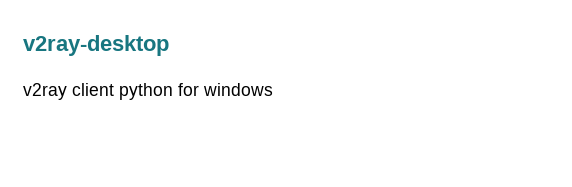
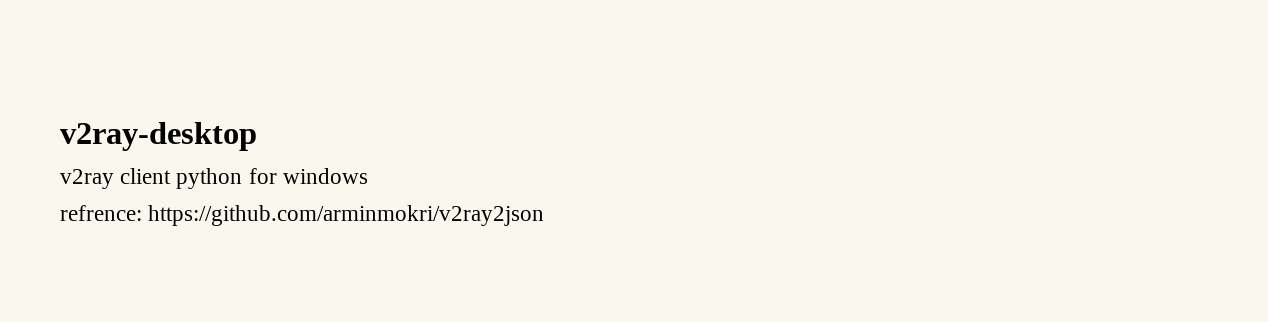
(273, 89) none -> [60,205,545,226] // refrence: https://github.com/arminmokri/v2ray2json

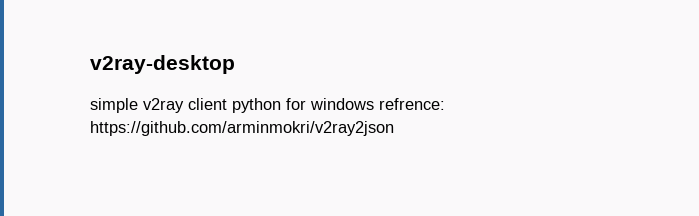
(257, 136) none -> [90,98,138,113] simple
(368, 176) // -> (374, 104) none

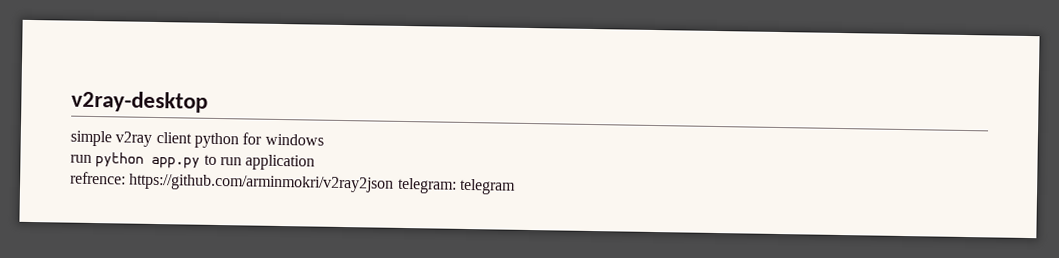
[379,98,445,110] [90,121,394,136] refrence: https://github.com/arminmokri/v2ray2json -> [70,152,316,171] [70,171,516,195] // run python app.py to run application // refrence: https://github.com/arminmokri/v2ray2json telegram: telegram

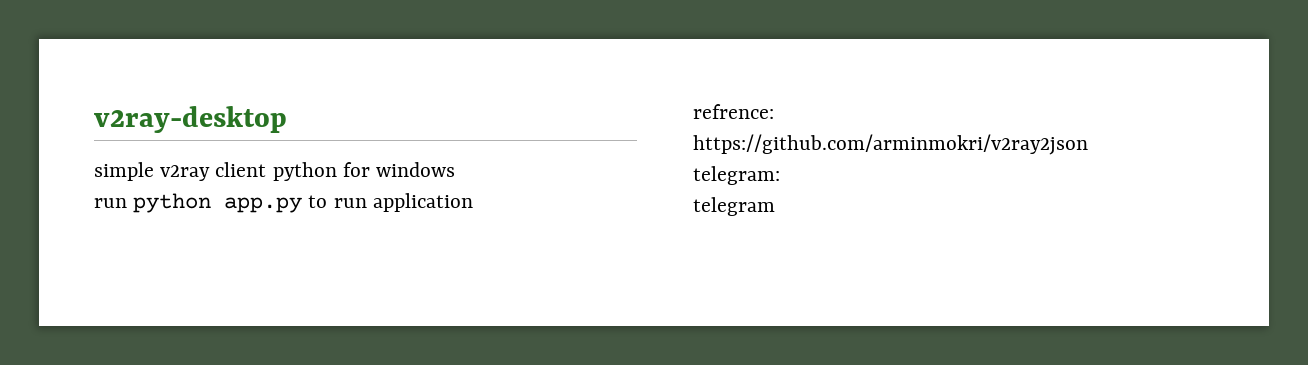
(126, 178) none -> (774, 111) //
(395, 183) none -> (1088, 144) //
(457, 185) none -> (780, 175) //

